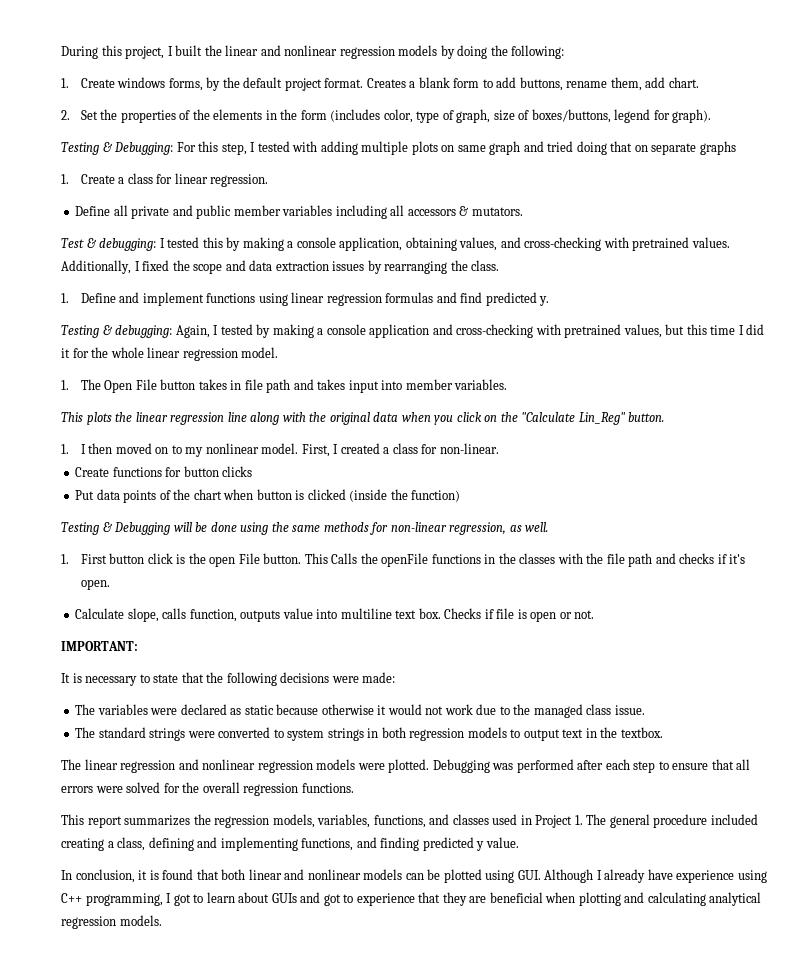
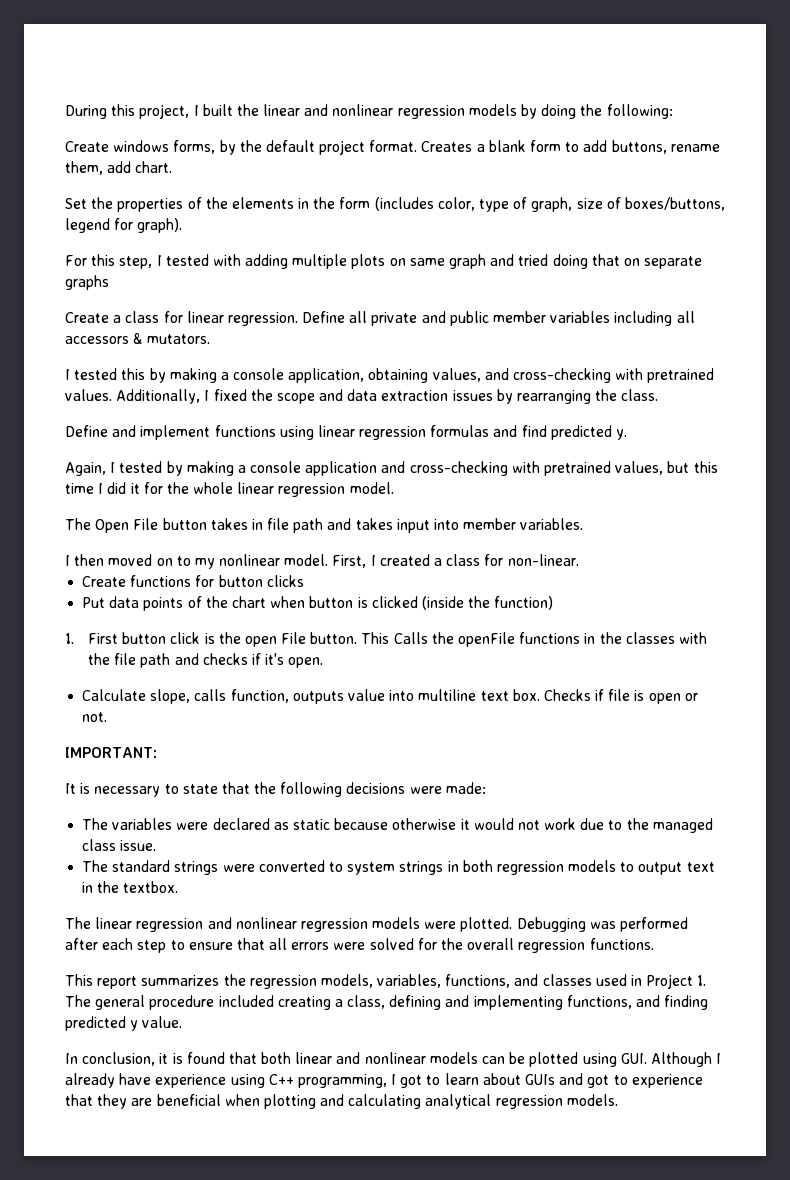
[61,78,69,88] 1. -> (673, 111) none
[61,110,70,120] 2. -> (173, 167) none
[61,142,174,155] Testing & Debugging: -> (183, 225) none
[61,174,69,184] 1. -> (109, 282) none
(269, 180) // -> (298, 319) none
[61,238,157,251] Test & debugging: -> (211, 339) none
[61,293,69,303] 1. -> (659, 395) none
[61,325,173,338] Testing & debugging: -> (628, 434) none
[61,380,69,390] 1. -> (394, 488) none
[61,412,665,425] [61,444,69,454] This plots the linear regression line along with the original data when you click on the "Calculate Lin_Reg" button. // 1. -> (584, 524) none
[61,522,549,535] // Testing & Debugging will be done using the same methods for non-linear regression, as well. -> (554, 603) none

